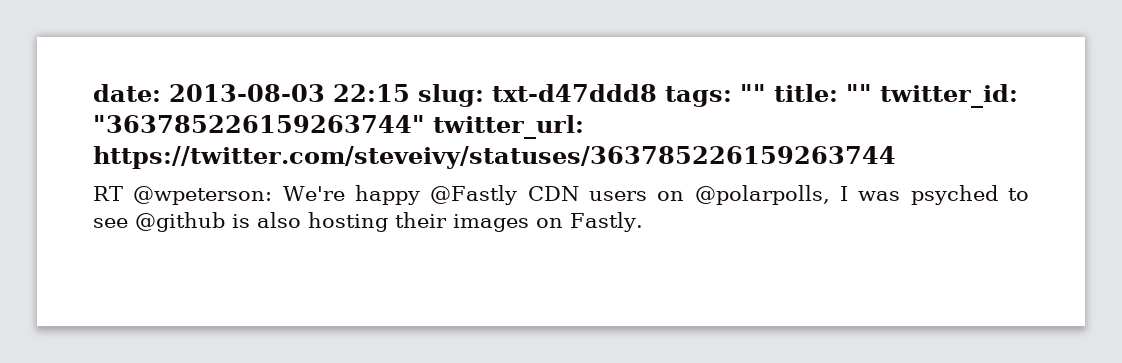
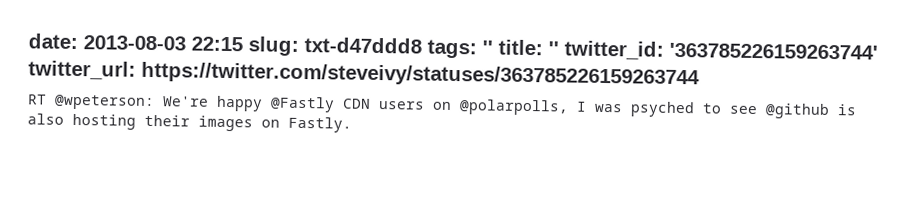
[740,84,1018,108] [93,115,425,133] "" title: "" twitter_id: "363785226159263744" -> [482,39,878,60] '' title: '' twitter_id: '363785226159263744'

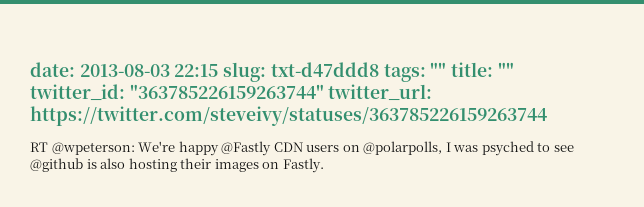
[482,39,878,60] '' title: '' twitter_id: '363785226159263744' -> [430,62,514,77] [30,84,324,101] "" title: "" twitter_id: "363785226159263744"

